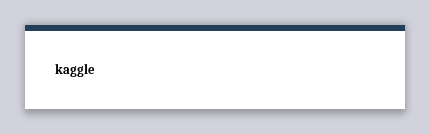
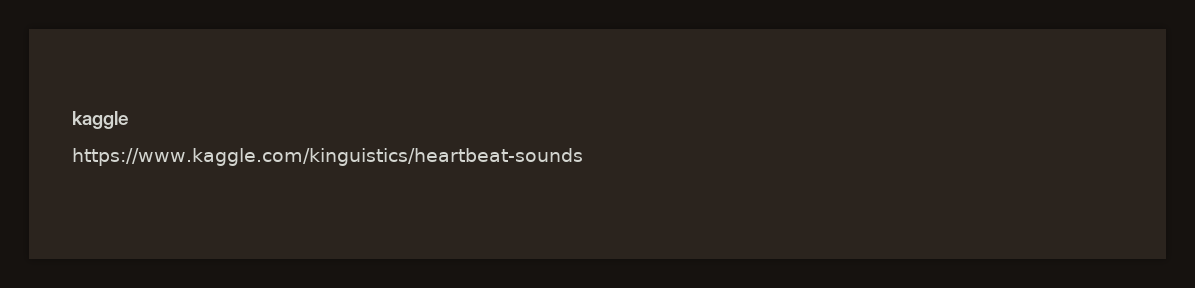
(95, 70) none -> [72,148,583,166] // https://www.kaggle.com/kinguistics/heartbeat-sounds

